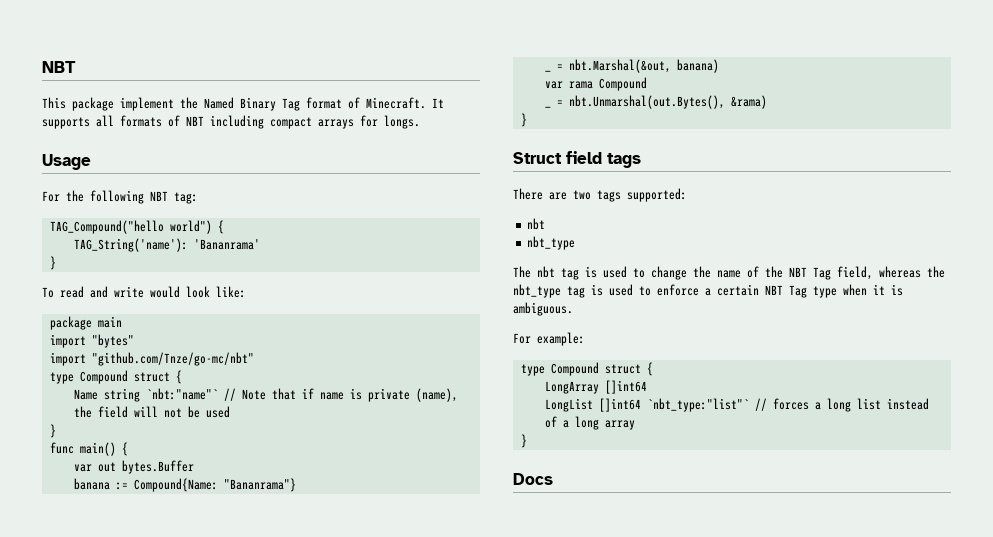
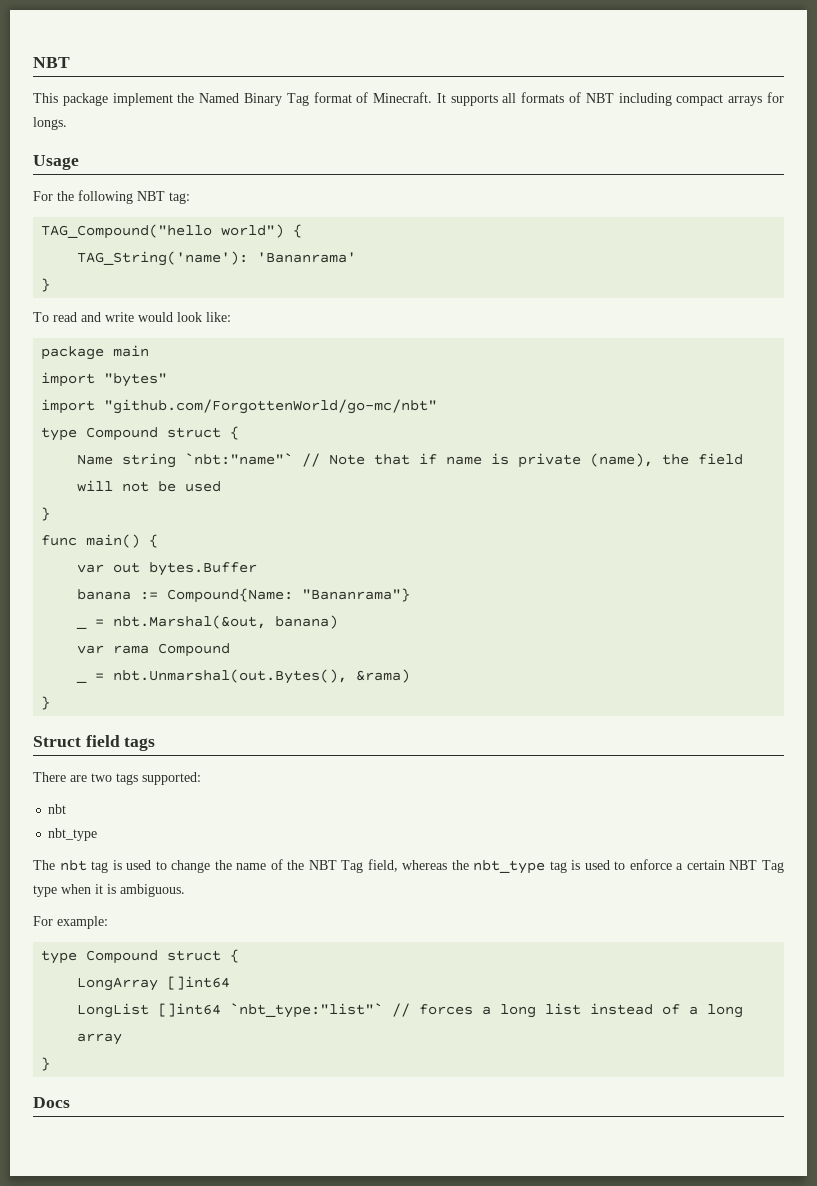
[91,352,254,366] "github.com/Tnze/go-mc/nbt" -> [104,399,438,414] "github.com/ForgottenWorld/go-mc/nbt"

